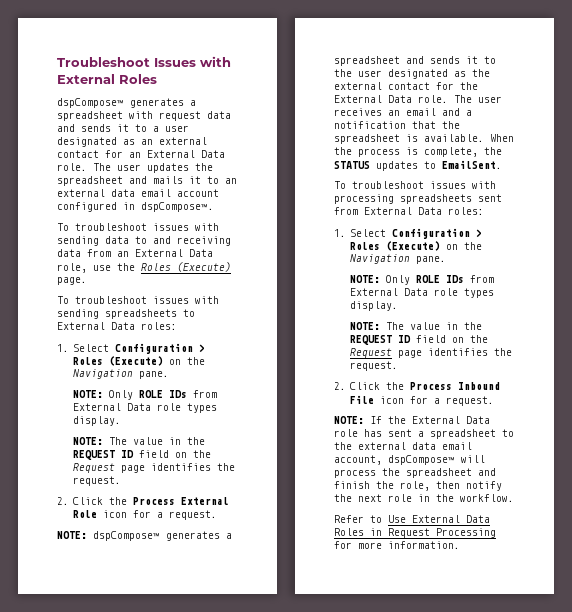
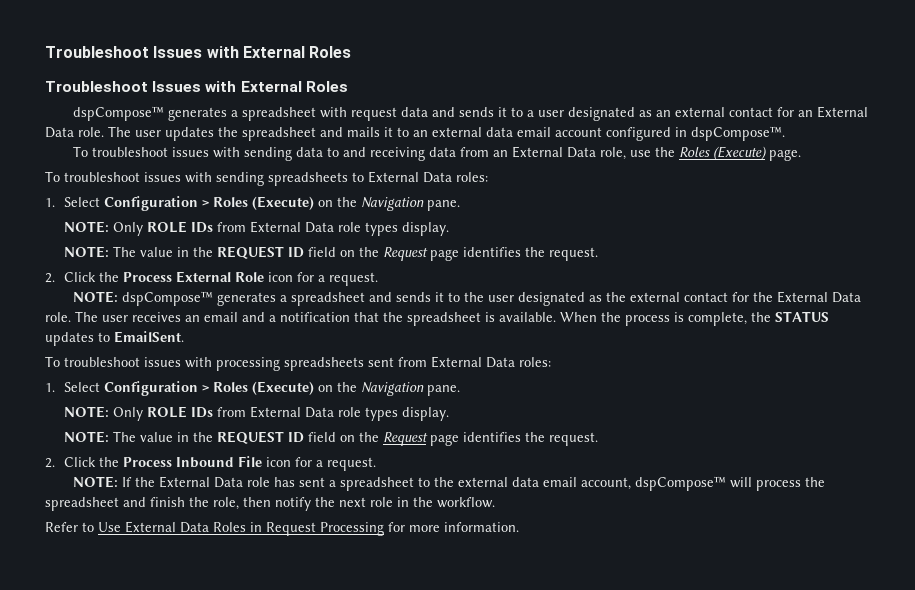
[57,56,231,67] [57,74,157,84] Troubleshoot Issues with External Roles -> [45,46,352,58] [45,81,348,92] Troubleshoot Issues with External Roles // Troubleshoot Issues with External Roles

